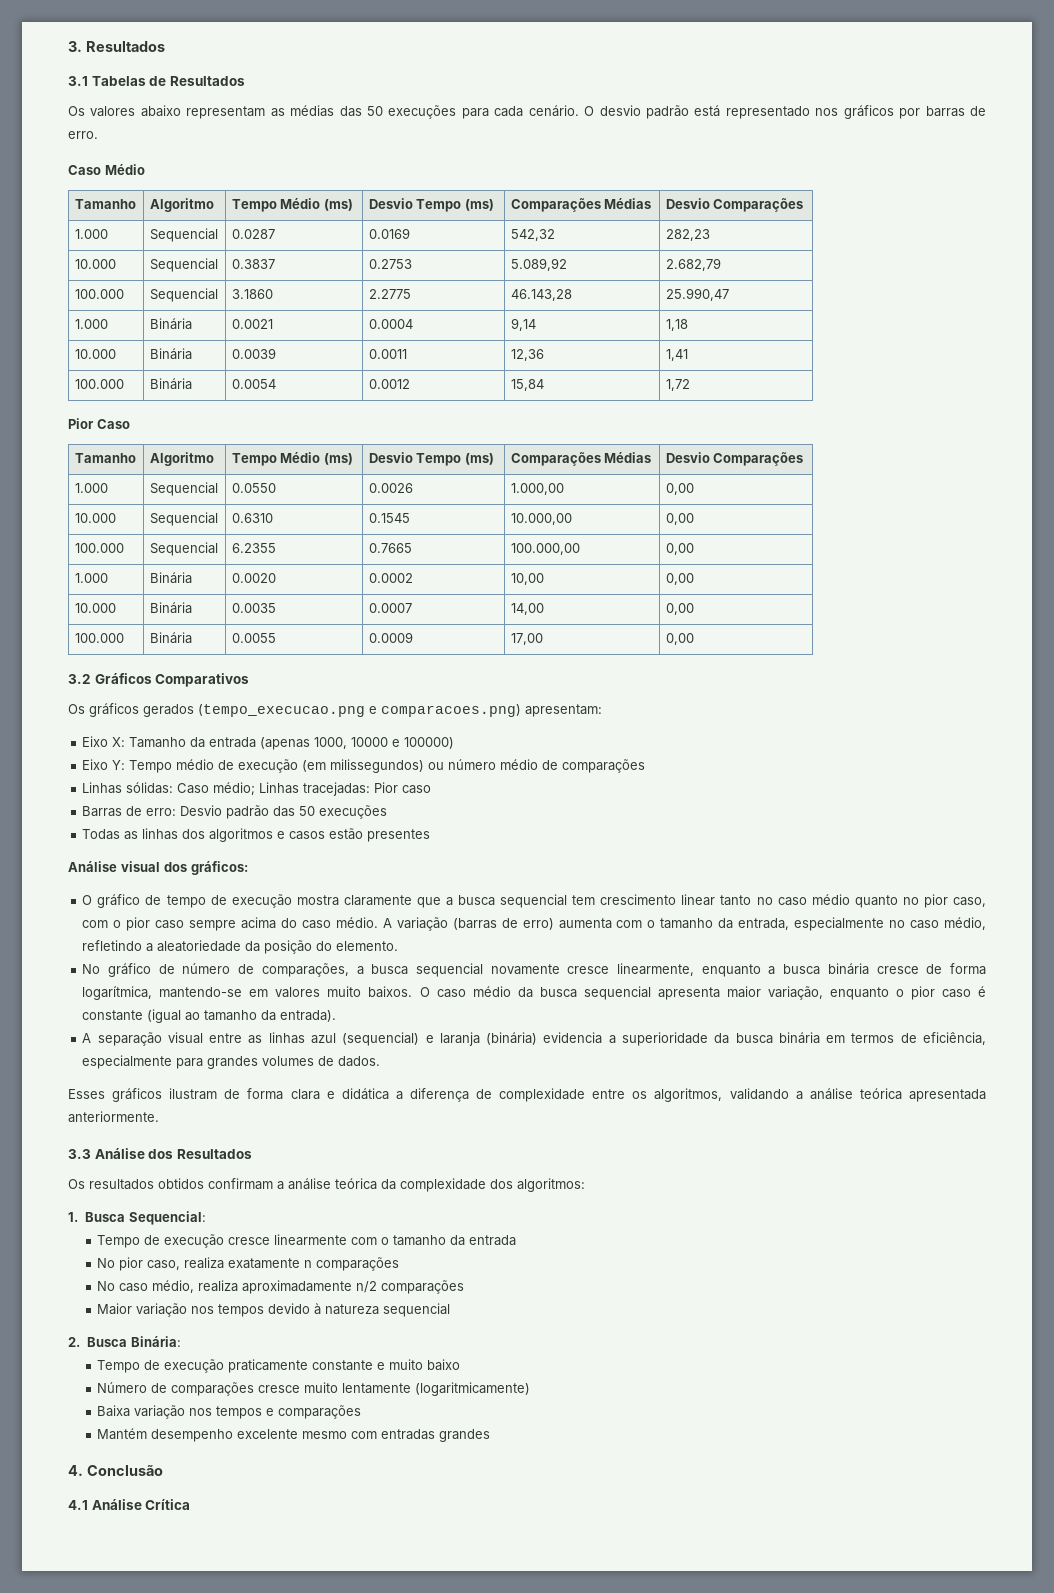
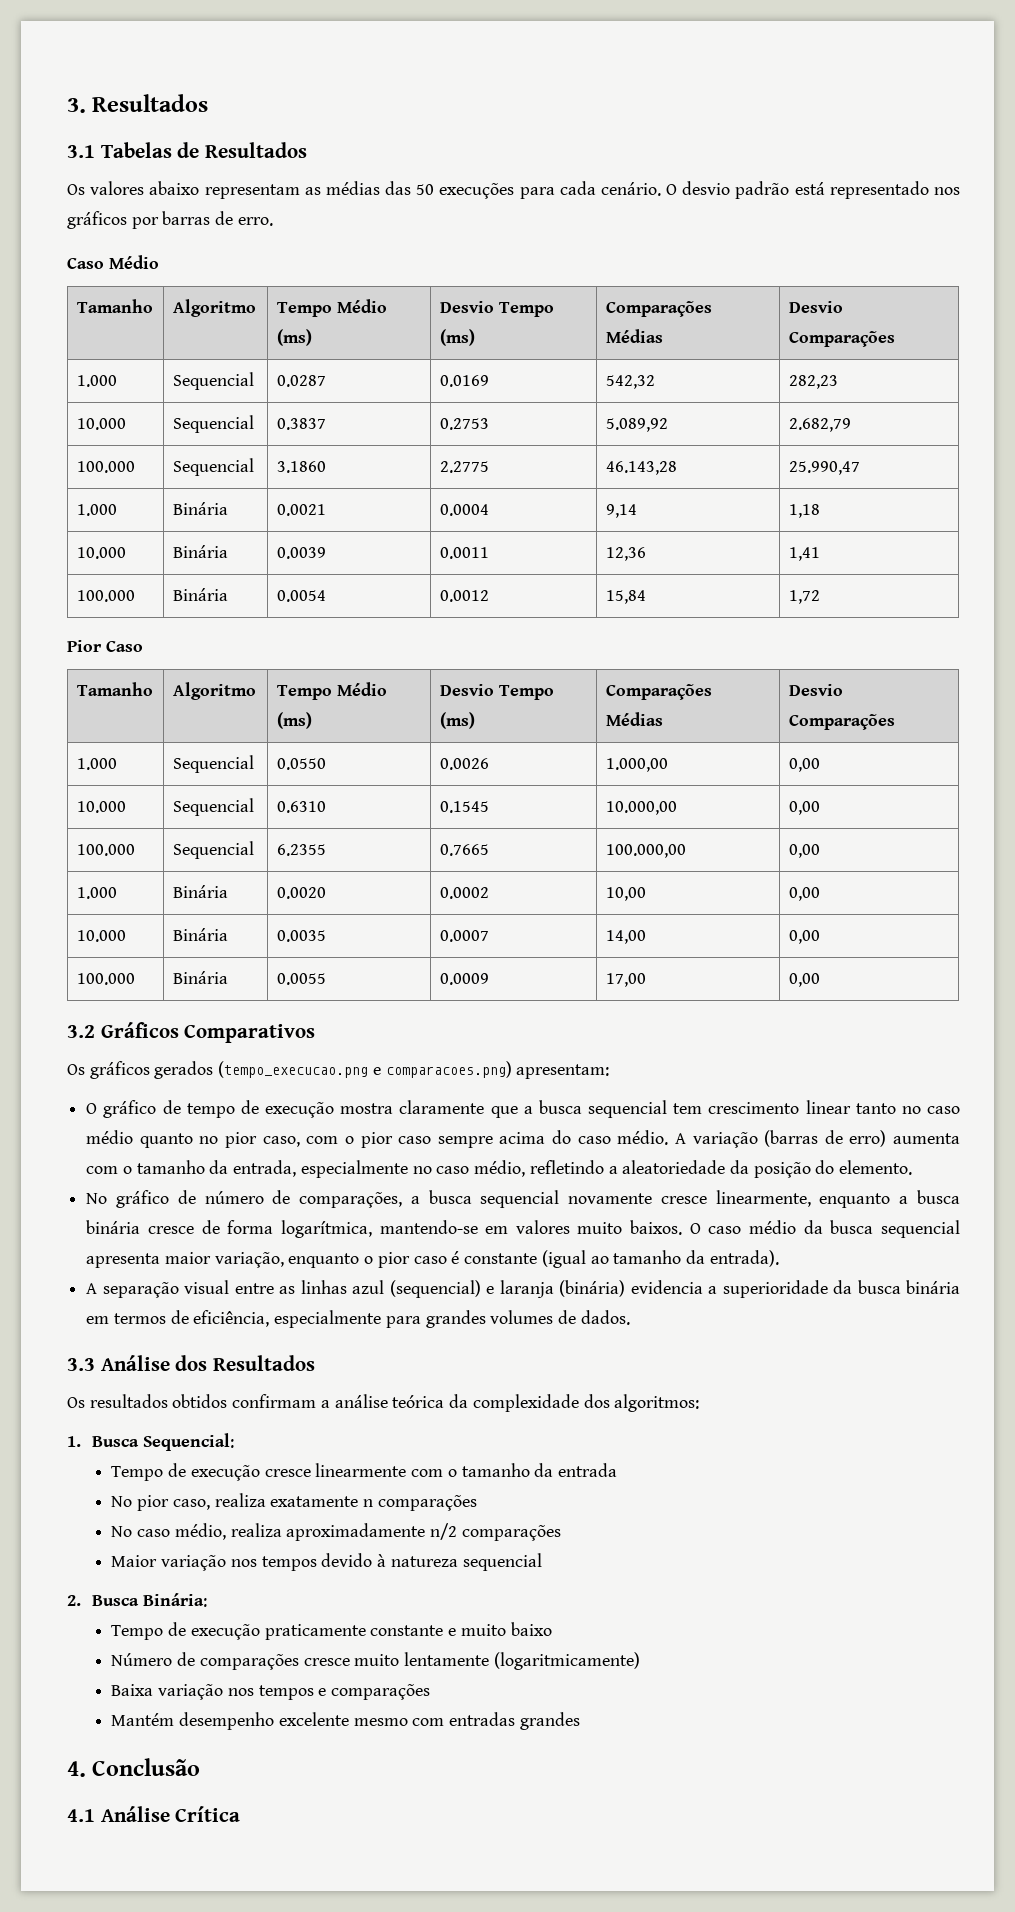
[82,736,455,750] [82,759,646,773] [82,782,432,796] [82,805,388,819] [82,828,431,842] [68,861,248,875] // Eixo X: Tamanho da entrada (apenas 1000, 10000 e 100000) // Eixo Y: Tempo médio de execução (em milissegundos) ou número médio de comparações // Linhas sólidas: Caso médio; Linhas tracejadas: Pior caso // Barras de erro: Desvio padrão das 50 execuções // Todas as linhas dos algoritmos e casos estão presentes // Análise visual dos gráficos: -> (610, 1071) none
[68,1088,986,1102] [68,1111,159,1123] // Esses gráficos ilustram de forma clara e didática a diferença de complexidade entre os algoritmos, validando a análise teórica apresentada anteriormente. -> (630, 1317) none

